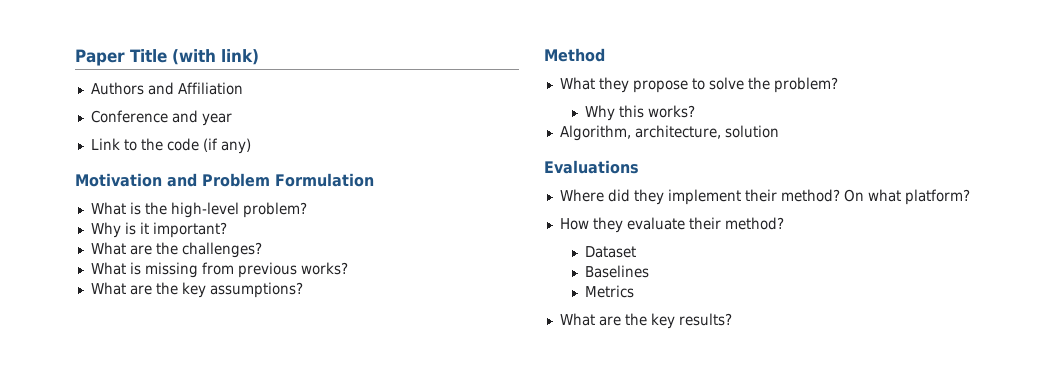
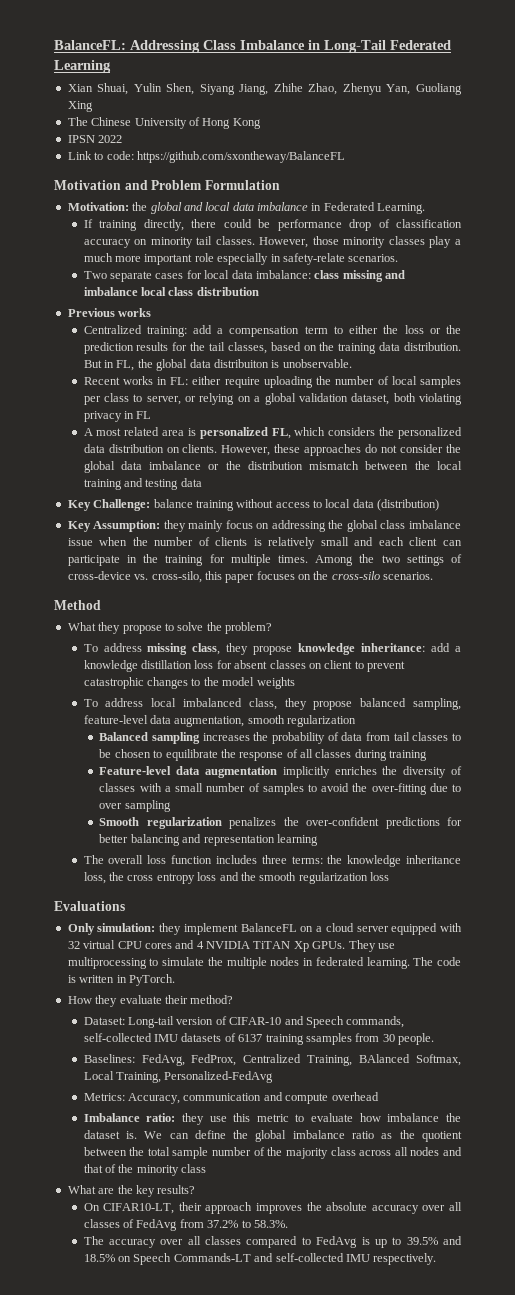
[75,49,259,66] [90,82,243,95] [90,110,232,126] [90,138,251,154] [75,173,374,187] [90,202,307,218] [90,222,227,238] [90,242,262,258] [90,262,348,278] [90,282,303,298] Paper Title (with link) // Authors and Affiliation // Conference and year // Link to the code (if any) // Motivation and Problem Formulation // What is the high-level problem? // Why is it important? // What are the challenges? // What is missing from previous works? // What are the key assumptions? -> [54,40,451,53] [54,60,111,73] [67,83,462,95] [67,101,93,112] [67,117,261,129] [67,135,123,143] [67,151,345,163] [54,180,280,190] [67,202,426,214] [83,219,463,231] [83,236,461,248] [83,253,399,265] [83,270,405,282] [83,287,259,296] [67,308,152,317] [83,325,461,337] [83,342,461,354] [83,359,352,371] [83,376,461,388] [83,393,462,405] [83,411,152,422] [83,427,462,439] [83,444,461,456] [83,461,463,473] [83,478,202,490] [67,499,440,511] [67,520,461,532] [67,537,462,549] [67,554,462,566] [67,571,434,583] BalanceFL: Addressing Class Imbalance in Long-Tail Federated Learning // Xian Shuai, Yulin Shen, Siyang Jiang, Zhihe Zhao, Zhenyu Yan, Guoliang Xing // The Chinese University of Hong Kong // IPSN 2022 // Link to code: https://github.com/sxontheway/BalanceFL // Motivation and Problem Formulation // Motivation: the global and local data imbalance in Federated Learning. // If training directly, there could be performance drop of classification accuracy on minority tail classes. However, those minority classes play a much more important role especially in safety-relate scenarios. // Two separate cases for local data imbalance: class missing and imbalance local class distribution // Previous works // Centralized training: add a compensation term to either the loss or the prediction results for the tail classes, based on the training data distribution. But in FL, the global data distribuiton is unobservable. // Recent works in FL: either require uploading the number of local samples per class to server, or relying on a global validation dataset, both violating privacy in FL // A most related area is personalized FL, which considers the personalized data distribution on clients. However, these approaches do not consider the global data imbalance or the distribution mismatch between the local training and testing data // Key Challenge: balance training without access to local data (distribution) // Key Assumption: they mainly focus on addressing the global class imbalance issue when the number of clients is relatively small and each client can participate in the training for multiple times. Among the two settings of cross-device vs. cross-silo, this paper focuses on the cross-silo scenarios.
[585,105,696,121] [559,125,779,141] [544,160,639,174] [559,189,970,205] Why this works? // Algorithm, architecture, solution // Evaluations // Where did they implement their method? On what platform? -> [83,643,462,655] [83,660,405,672] [83,677,295,689] [83,698,461,710] [83,715,357,727] [99,732,462,744] [99,749,428,761] [99,766,462,778] [99,783,462,795] [99,800,171,812] [99,817,462,829] [99,834,318,846] [83,855,461,867] [83,872,389,884] [54,901,125,911] [67,923,463,935] [67,940,395,952] [67,957,462,969] [67,974,175,986] To address missing class, they propose knowledge inheritance: add a knowledge distillation loss for absent classes on client to prevent catastrophic changes to the model weights // To address local imbalanced class, they propose balanced sampling, feature-level data augmentation, smooth regularization // Balanced sampling increases the probability of data from tail classes to be chosen to equilibrate the response of all classes during training // Feature-level data augmentation implicitly enriches the diversity of classes with a small number of samples to avoid the over-fitting due to over sampling // Smooth regularization penalizes the over-confident predictions for better balancing and representation learning // The overall loss function includes three terms: the knowledge inheritance loss, the cross entropy loss and the smooth regularization loss // Evaluations // Only simulation: they implement BalanceFL on a cloud server equipped with 32 virtual CPU cores and 4 NVIDIA TiTAN Xp GPUs. They use multiprocessing to simulate the multiple nodes in federated learning. The code is written in PyTorch.
[585,246,637,258] [585,265,650,278] [585,285,635,298] Dataset // Baselines // Metrics -> [83,1016,405,1028] [83,1033,434,1045] [83,1054,462,1066] [83,1071,274,1083] [83,1092,379,1104] [83,1113,462,1125] [83,1130,462,1142] [83,1147,462,1159] [83,1164,207,1176] Dataset: Long-tail version of CIFAR-10 and Speech commands, self-collected IMU datasets of 6137 training ssamples from 30 people. // Baselines: FedAvg, FedProx, Centralized Training, BAlanced Softmax, Local Training, Personalized-FedAvg // Metrics: Accuracy, communication and compute overhead // Imbalance ratio: they use this metric to evaluate how imbalance the dataset is. We can define the global imbalance ratio as the quotient between the total sample number of the majority class across all nodes and that of the minority class
(732, 319) none -> [83,1202,462,1214] [83,1219,288,1231] [83,1236,462,1248] [83,1253,437,1265] // On CIFAR10-LT, their approach improves the absolute accuracy over all classes of FedAvg from 37.2% to 58.3%. // The accuracy over all classes compared to FedAvg is up to 39.5% and 18.5% on Speech Commands-LT and self-collected IMU respectively.

